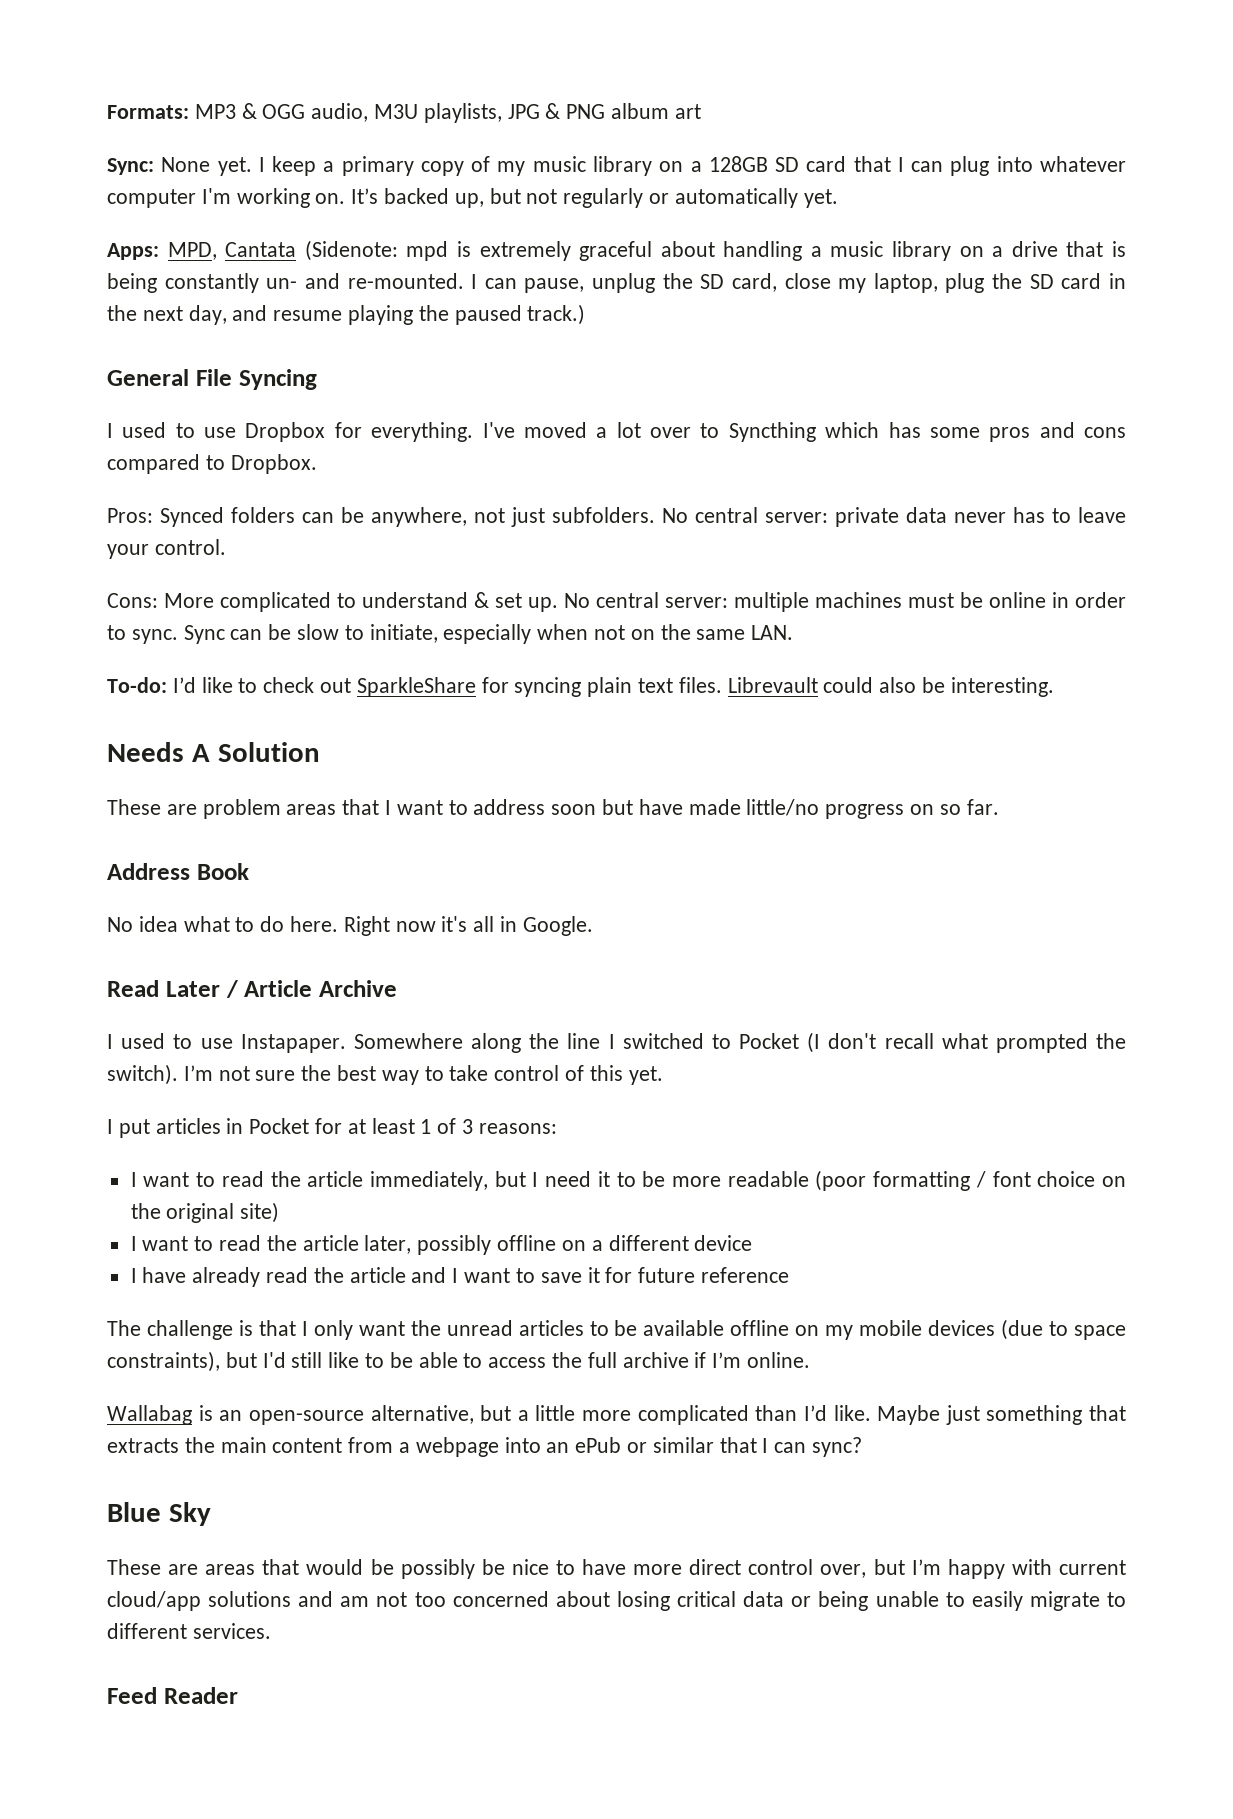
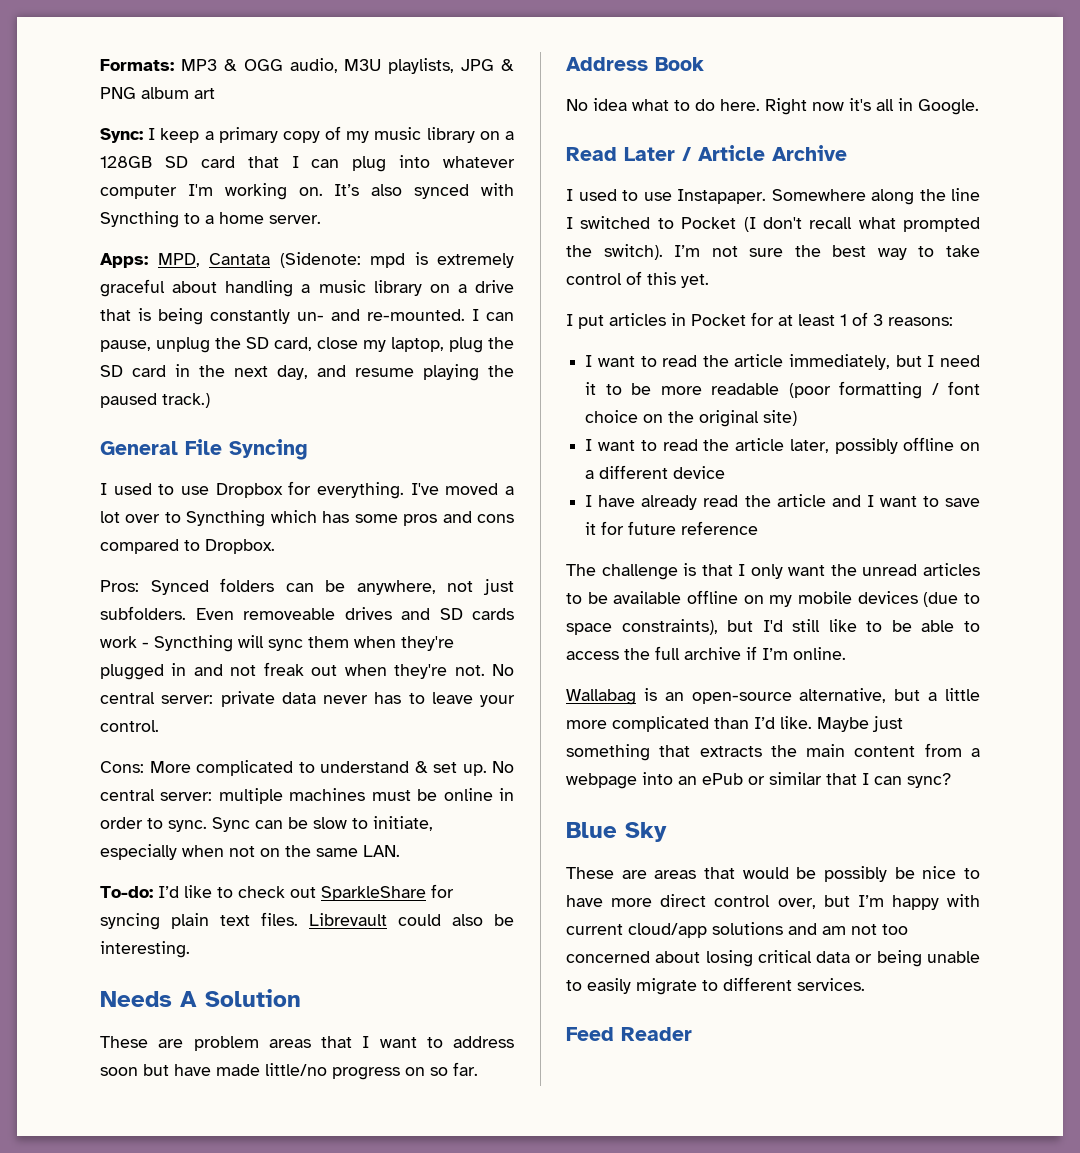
[161,157,252,176] None yet. -> (143, 135) none
[384,188,838,208] backed up, but not regularly or automatically yet. -> [371,183,514,199] [100,211,321,228] also synced with Syncthing to a home server.
(655, 515) none -> [195,607,514,620] [100,635,454,652] [100,662,485,680] Even removeable drives and SD cards work - Syncthing will sync them when they're plugged in and not freak out when they're not.

